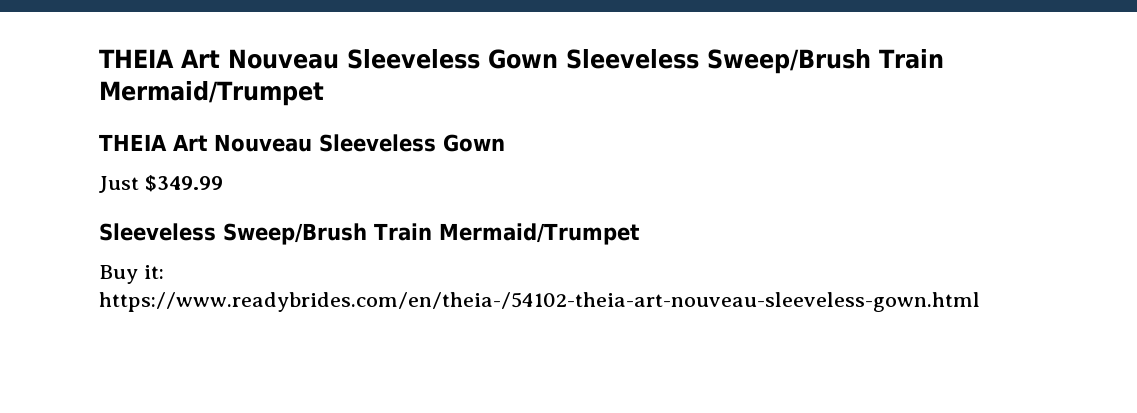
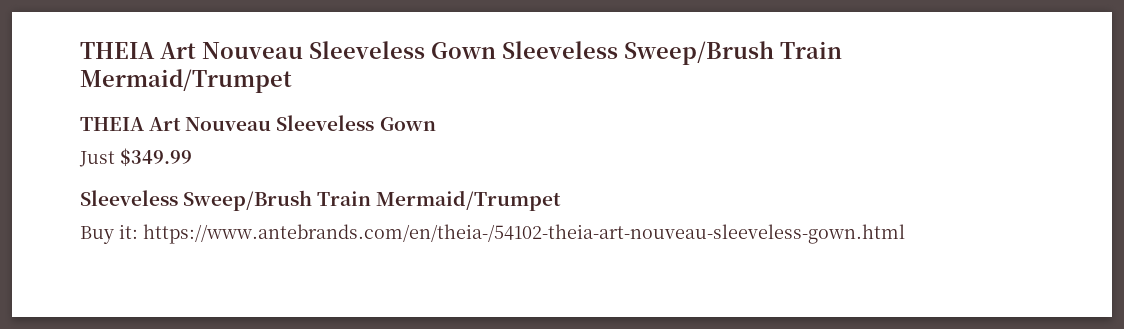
[99,292,980,312] https://www.readybrides.com/en/theia-/54102-theia-art-nouveau-sleeveless-gown.html -> [143,224,905,244] https://www.antebrands.com/en/theia-/54102-theia-art-nouveau-sleeveless-gown.html

